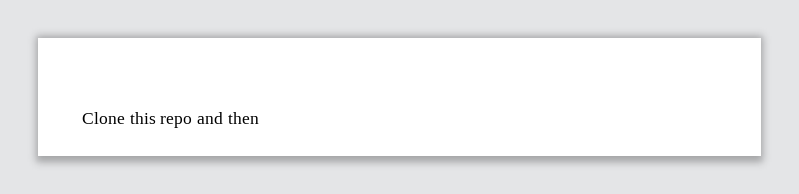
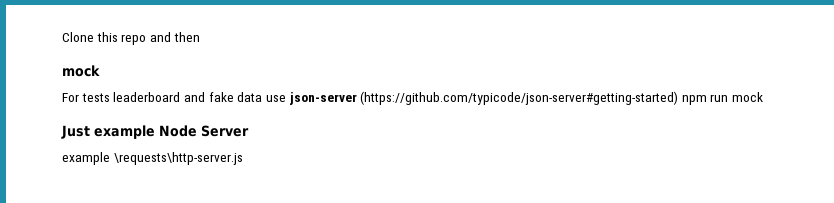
(259, 118) none -> [62,65,100,77] [62,91,764,105] [61,125,249,139] [62,152,243,165] // mock // For tests leaderboard and fake data use json-server (https://github.com/typicode/json-server#getting-started) npm run mock // Just example Node Server // example \requests\http-server.js

